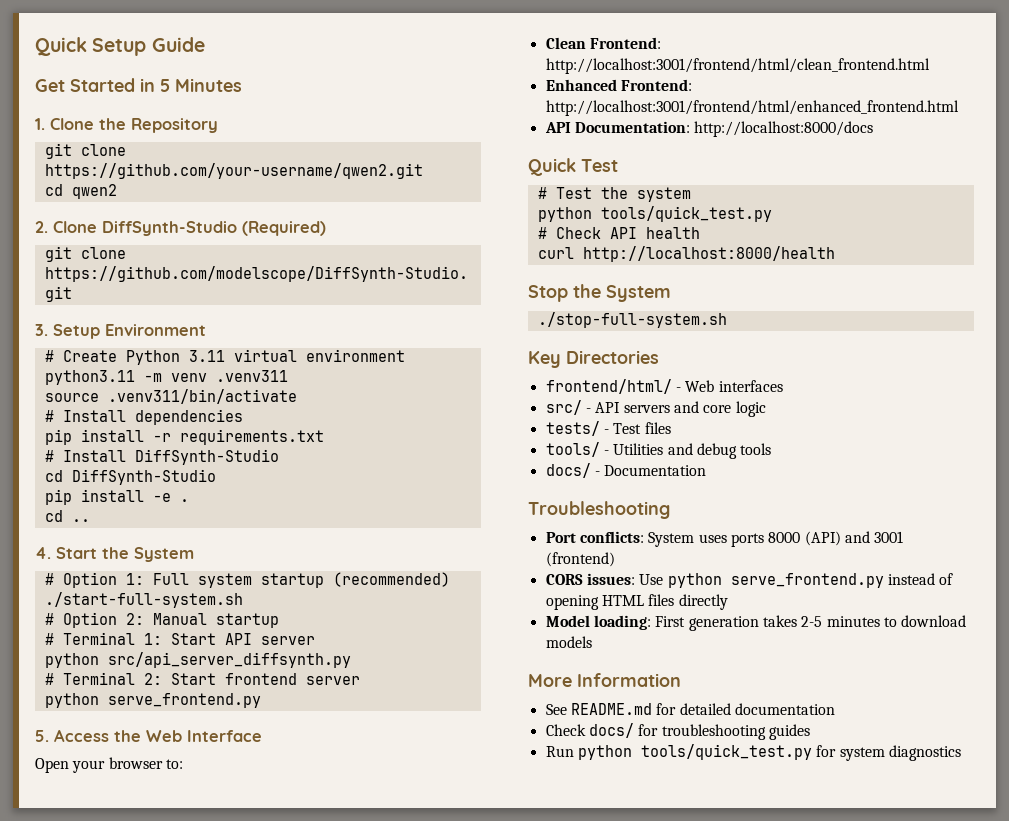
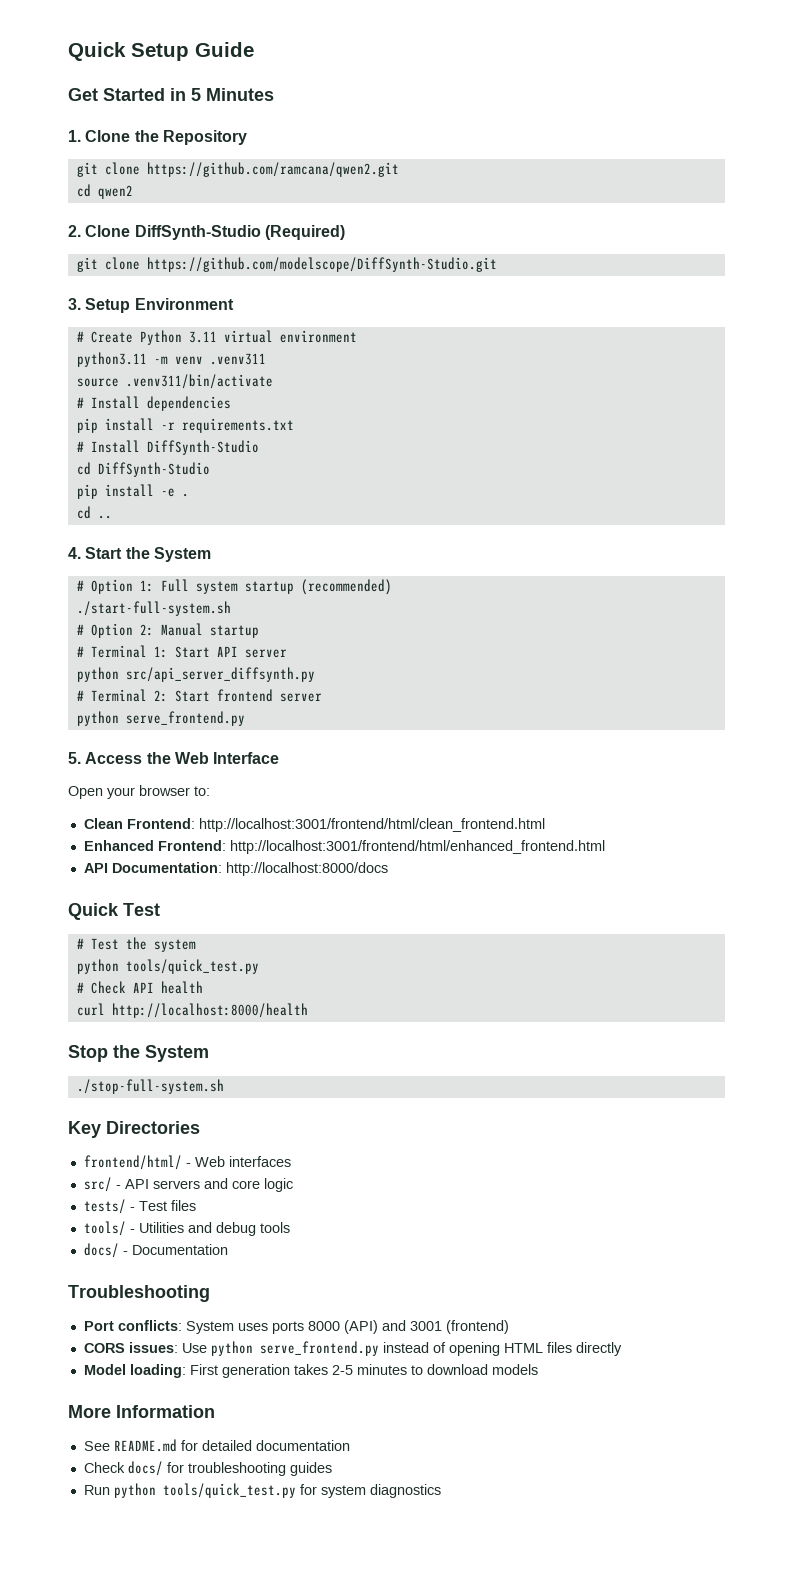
[44,163,423,179] https://github.com/your-username/qwen2.git -> [146,162,399,177] https://github.com/ramcana/qwen2.git

